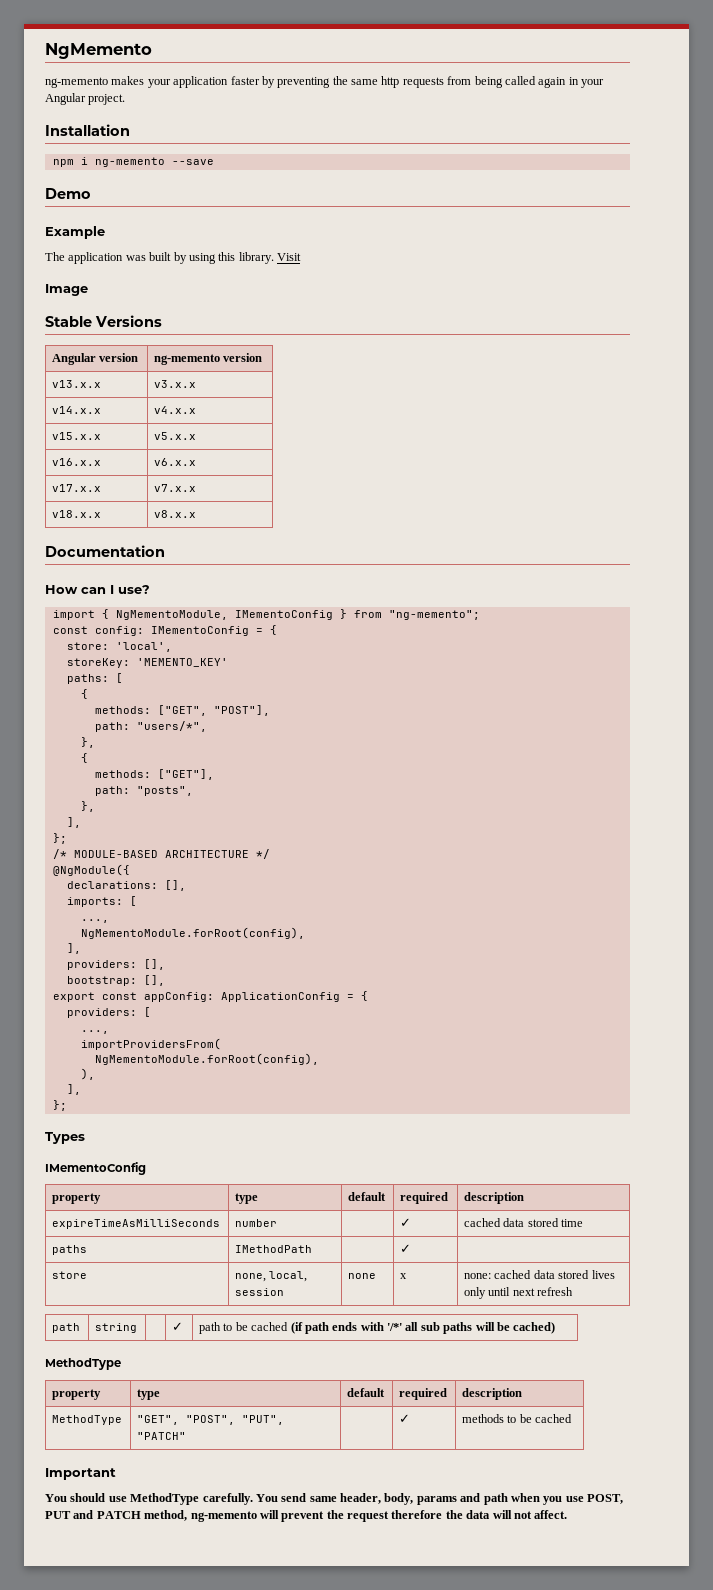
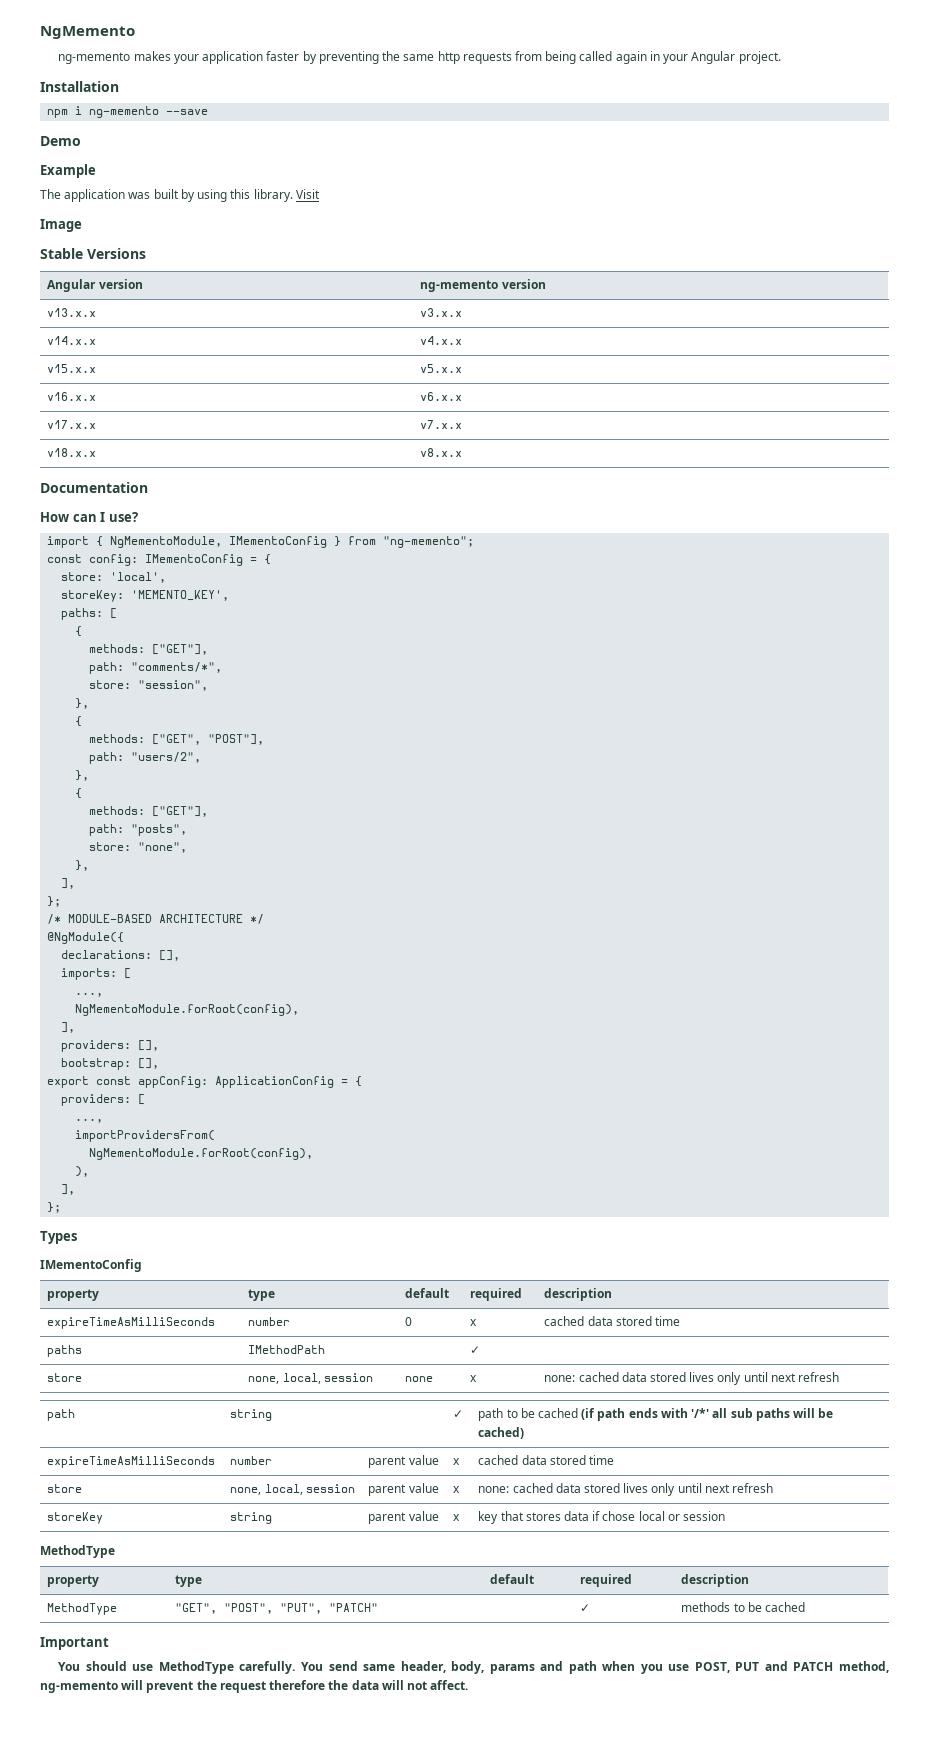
[136,658,228,667] 'MEMENTO_KEY' -> [131,590,230,601] 'MEMENTO_KEY',
(88, 694) none -> [89,644,209,655] [89,662,223,674] [89,680,209,691] [75,698,90,709] [75,716,83,727] // methods: ["GET"], // path: "comments/*", // store: "session", // }, // {
[136,721,207,732] "users/*", -> [131,752,202,763] "users/2",
(193, 791) none -> [89,842,188,853] // store: "none",
[400,1218,412,1227] | ✓ -> [405,1317,413,1326] [470,1319,478,1326] 0 | x
(556, 1328) none -> [47,1456,216,1468] [230,1456,273,1465] [368,1455,439,1468] [453,1458,461,1465] [478,1455,614,1465] [47,1484,83,1493] [230,1484,355,1495] [368,1483,439,1496] [453,1486,461,1493] [478,1483,774,1496] [47,1512,104,1524] [230,1512,273,1524] [368,1511,439,1524] [453,1514,461,1521] [478,1511,726,1524] // expireTimeAsMilliSeconds | number | parent value | x | cached data stored time // store | none, local, session | parent value | x | none: cached data stored lives only until next refresh // storeKey | string | parent value | x | key that stores data if chose local or session

